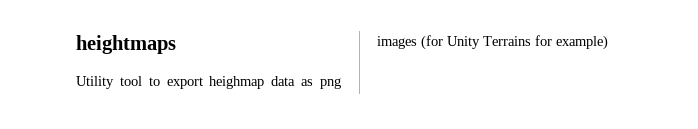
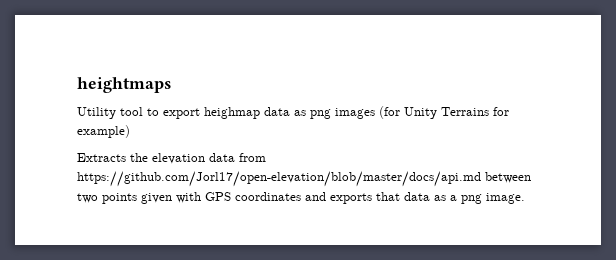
(608, 42) none -> [77,153,266,164] [77,171,531,187] [77,192,525,204] // Extracts the elevation data from https://github.com/Jorl17/open-elevation/blob/master/docs/api.md between two points given with GPS coordinates and exports that data as a png image.

